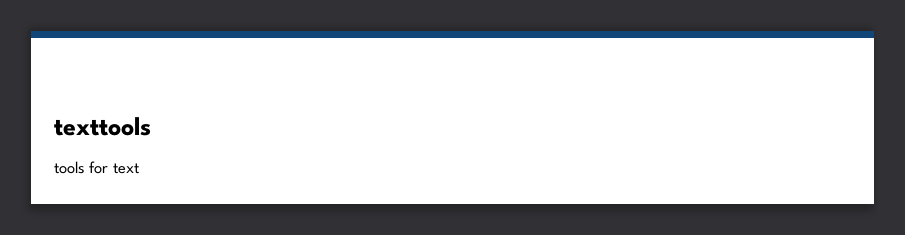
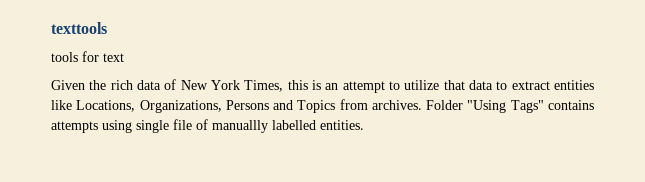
(139, 168) none -> [51,79,594,93] [51,99,594,113] [51,119,364,133] // Given the rich data of New York Times, this is an attempt to utilize that data to extract entities like Locations, Organizations, Persons and Topics from archives. Folder "Using Tags" contains attempts using single file of manuallly labelled entities.

